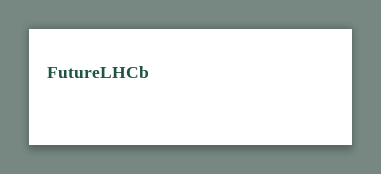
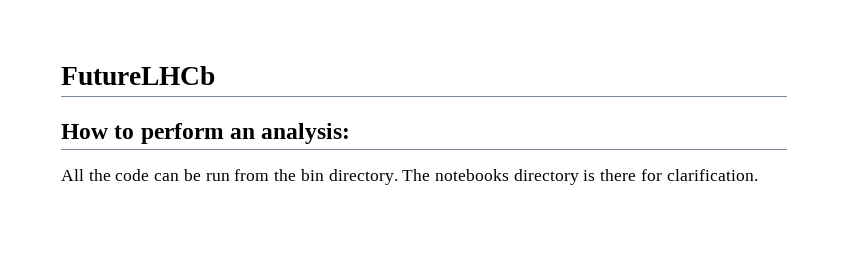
(149, 72) none -> [61,123,351,144] [61,169,758,185] // How to perform an analysis: // All the code can be run from the bin directory. The notebooks directory is there for clarification.

